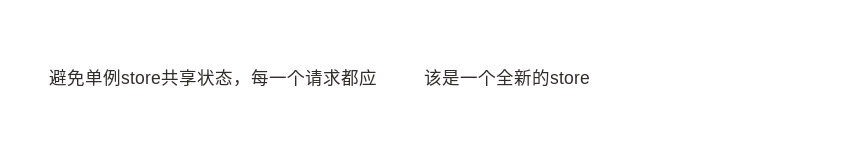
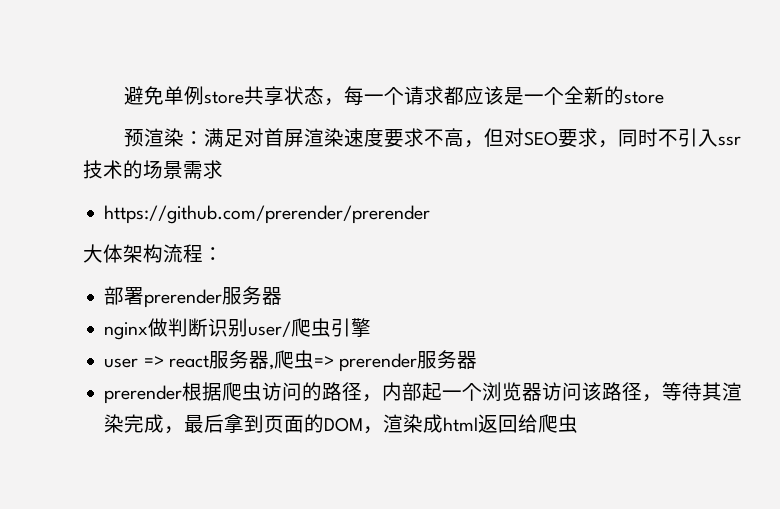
(590, 78) none -> [124,128,742,148] [83,160,223,179] [104,205,431,224] [83,244,223,263] [104,286,283,308] [104,318,372,340] [104,350,478,372] [104,382,743,404] [104,414,579,434] // 预渲染：满足对首屏渲染速度要求不高，但对SEO要求，同时不引入ssr技术的场景需求 // https://github.com/prerender/prerender // 大体架构流程： // 部署prerender服务器 // nginx做判断识别user/爬虫引擎 // user => react服务器,爬虫=> prerender服务器 // prerender根据爬虫访问的路径，内部起一个浏览器访问该路径，等待其渲染完成，最后拿到页面的DOM，渲染成html返回给爬虫

